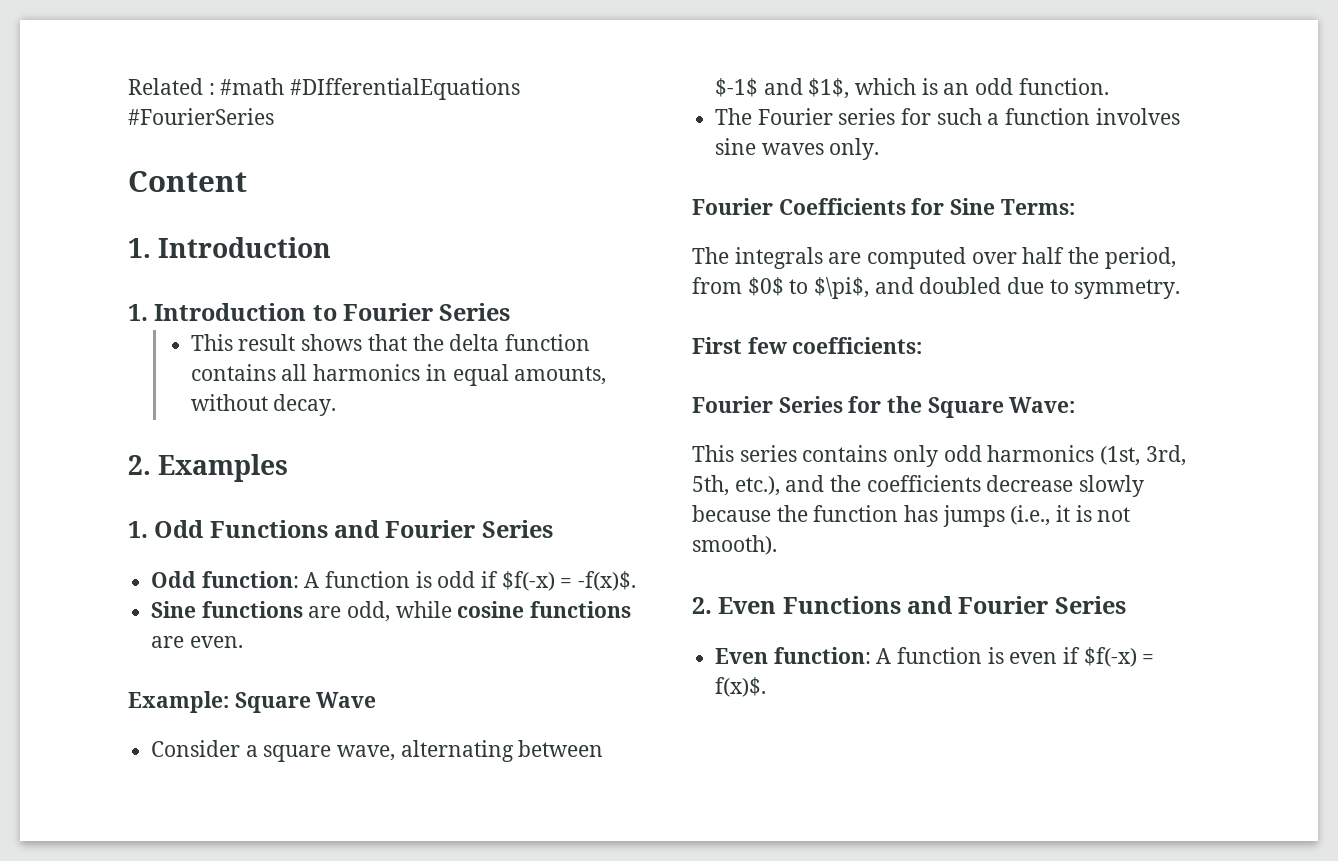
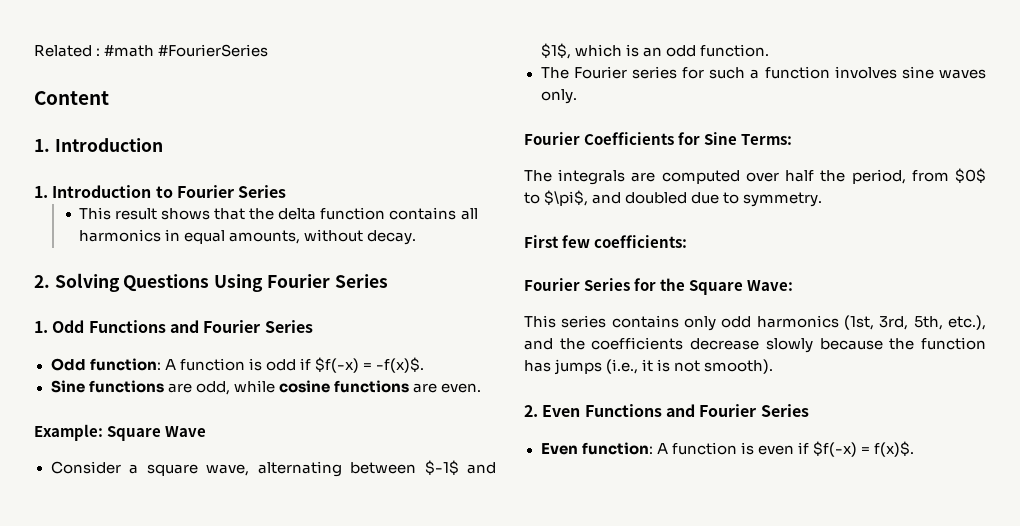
[290,78,521,100] #DIfferentialEquations -> (155, 51) none
[158,454,289,482] Examples -> [54,273,388,292] Solving Questions Using Fourier Series

